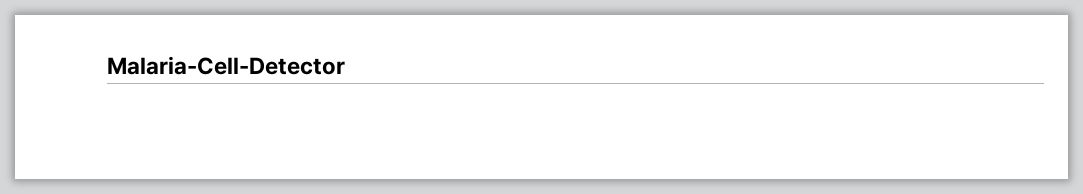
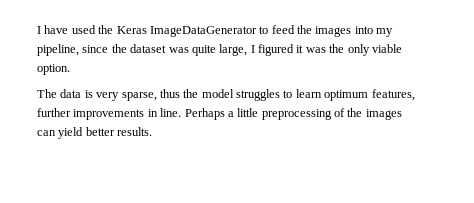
[107,56,345,75] Malaria-Cell-Detector -> [37,25,394,37] [37,44,402,56] [37,64,70,75] [37,89,415,101] [37,108,402,120] [37,127,153,139] I have used the Keras ImageDataGenerator to feed the images into my pipeline, since the dataset was quite large, I figured it was the only viable option. // The data is very sparse, thus the model struggles to learn optimum features, further improvements in line. Perhaps a little preprocessing of the images can yield better results.

